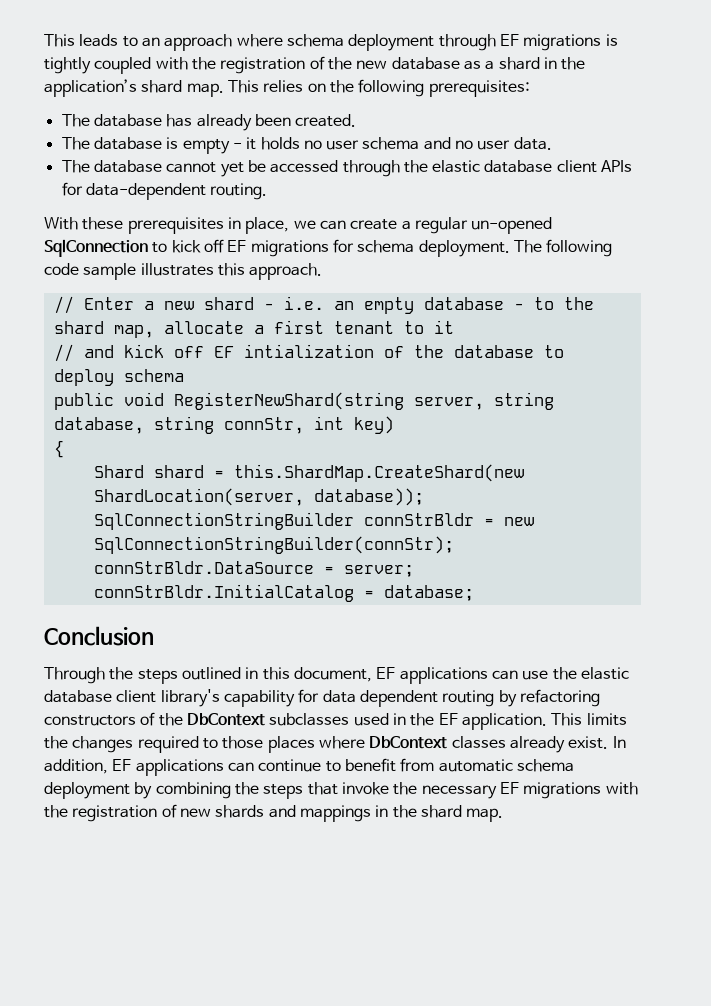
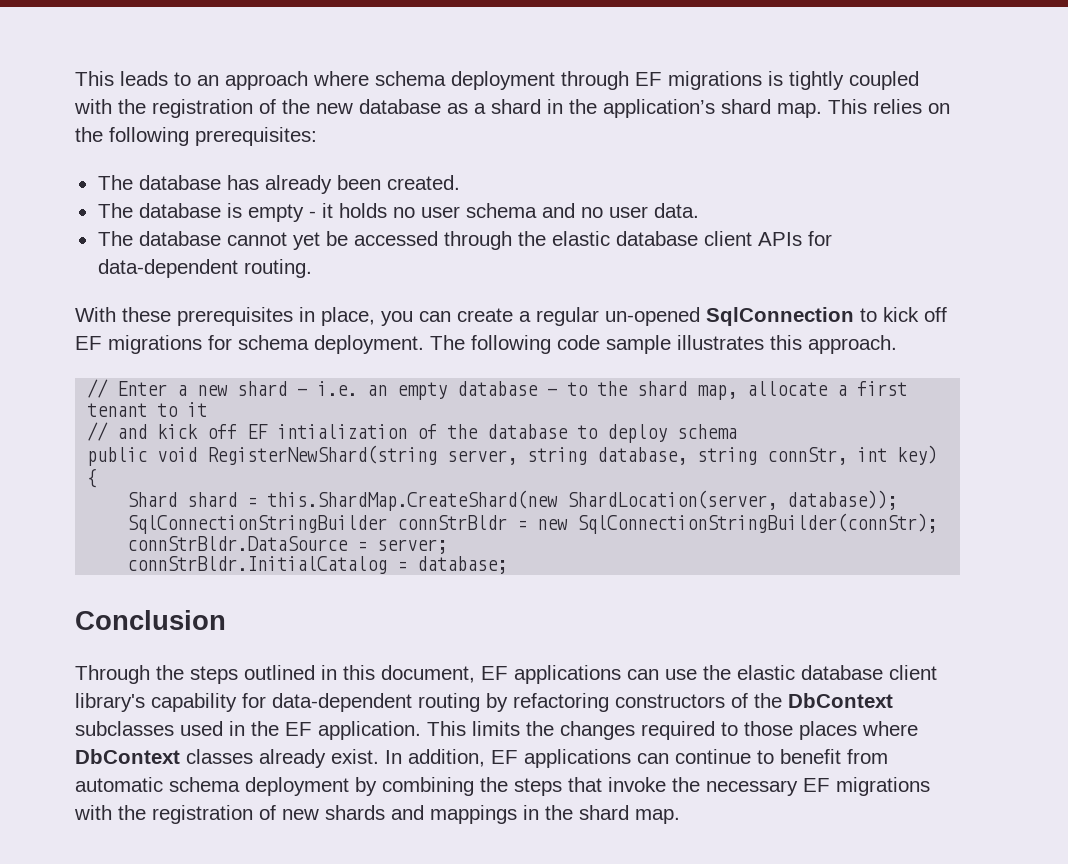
[293,220,316,229] we -> [381,311,413,326] you
[322,690,438,707] data dependent -> [272,693,412,712] data-dependent

